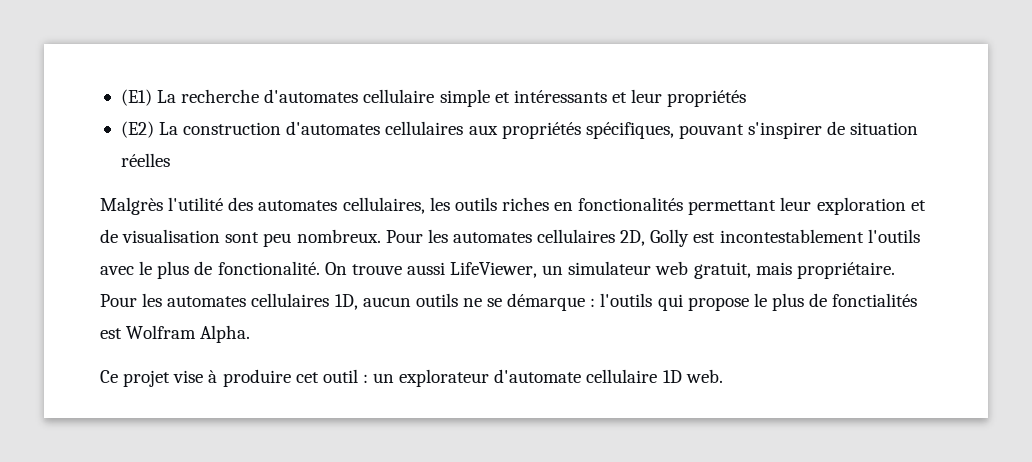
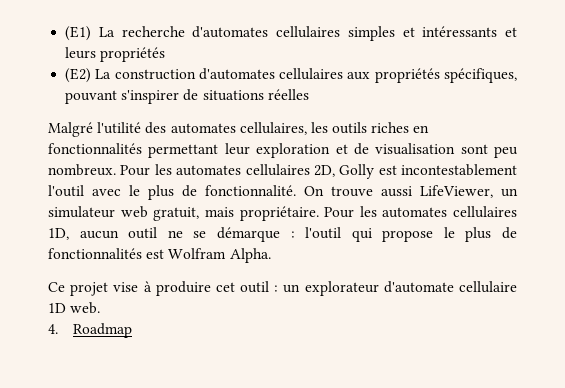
[363,89,490,107] cellulaire simple -> [276,26,395,41] cellulaires simples
[631,89,663,103] leur -> [65,47,97,59] leurs
[850,122,919,135] situation -> [202,90,264,101] situations
[100,197,163,215] Malgrès -> [48,122,93,137] Malgré
[578,197,684,211] fonctionalités -> [48,143,142,154] fonctionnalités
[867,229,920,243] l'outils -> [48,185,84,197] l'outil
[217,261,320,275] fonctionalité. -> [205,185,296,196] fonctionnalité.
[415,293,458,307] outils -> [128,227,158,239] outil
[600,293,653,307] l'outils -> [305,227,342,239] l'outil
[832,293,918,307] fonctialités -> [48,248,142,259] fonctionnalités
(723, 376) none -> [48,323,133,338] // 4. Roadmap

